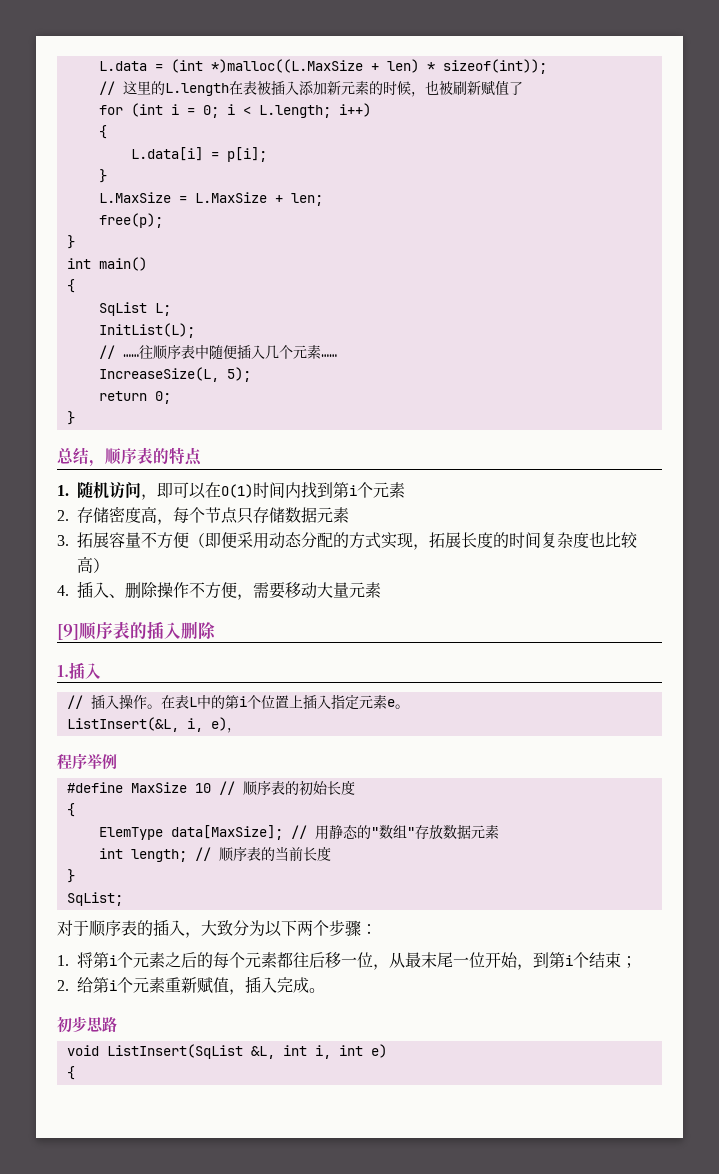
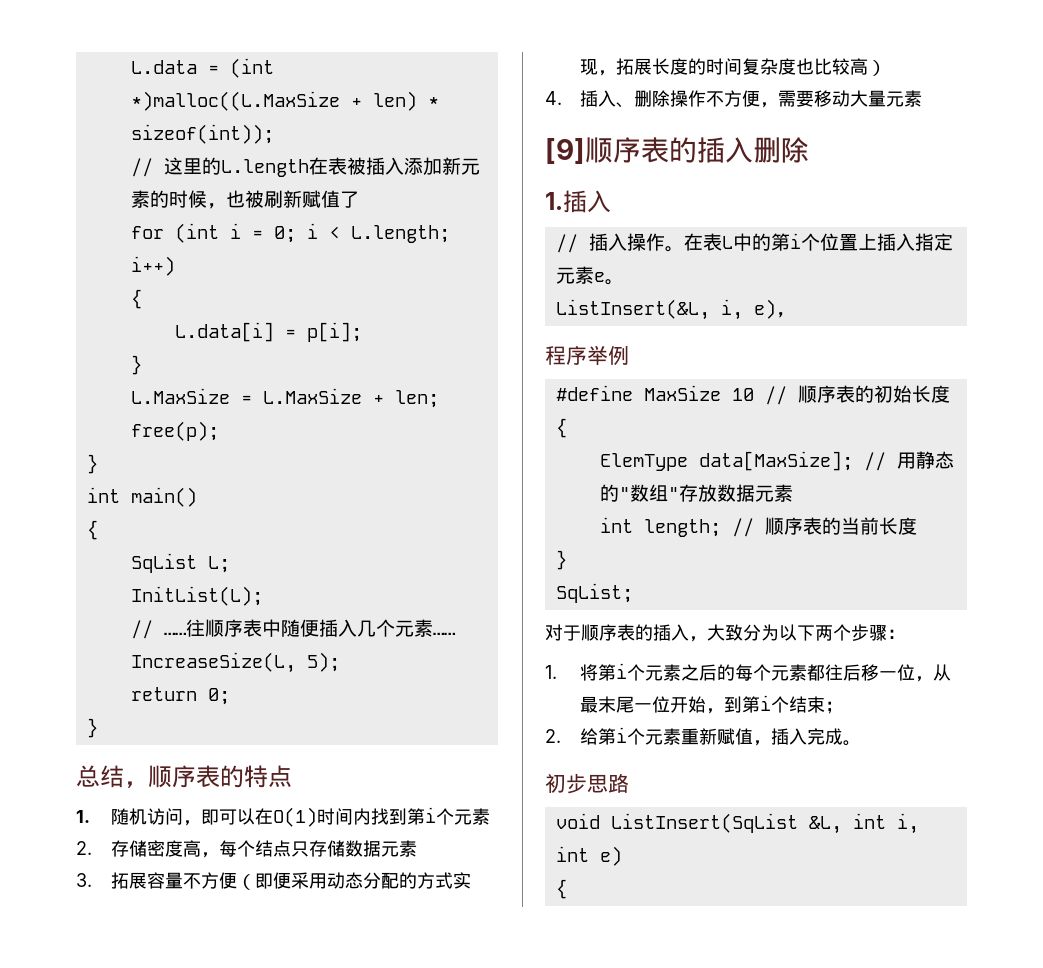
[205,507,221,523] 节 -> [255,840,274,857] 结

